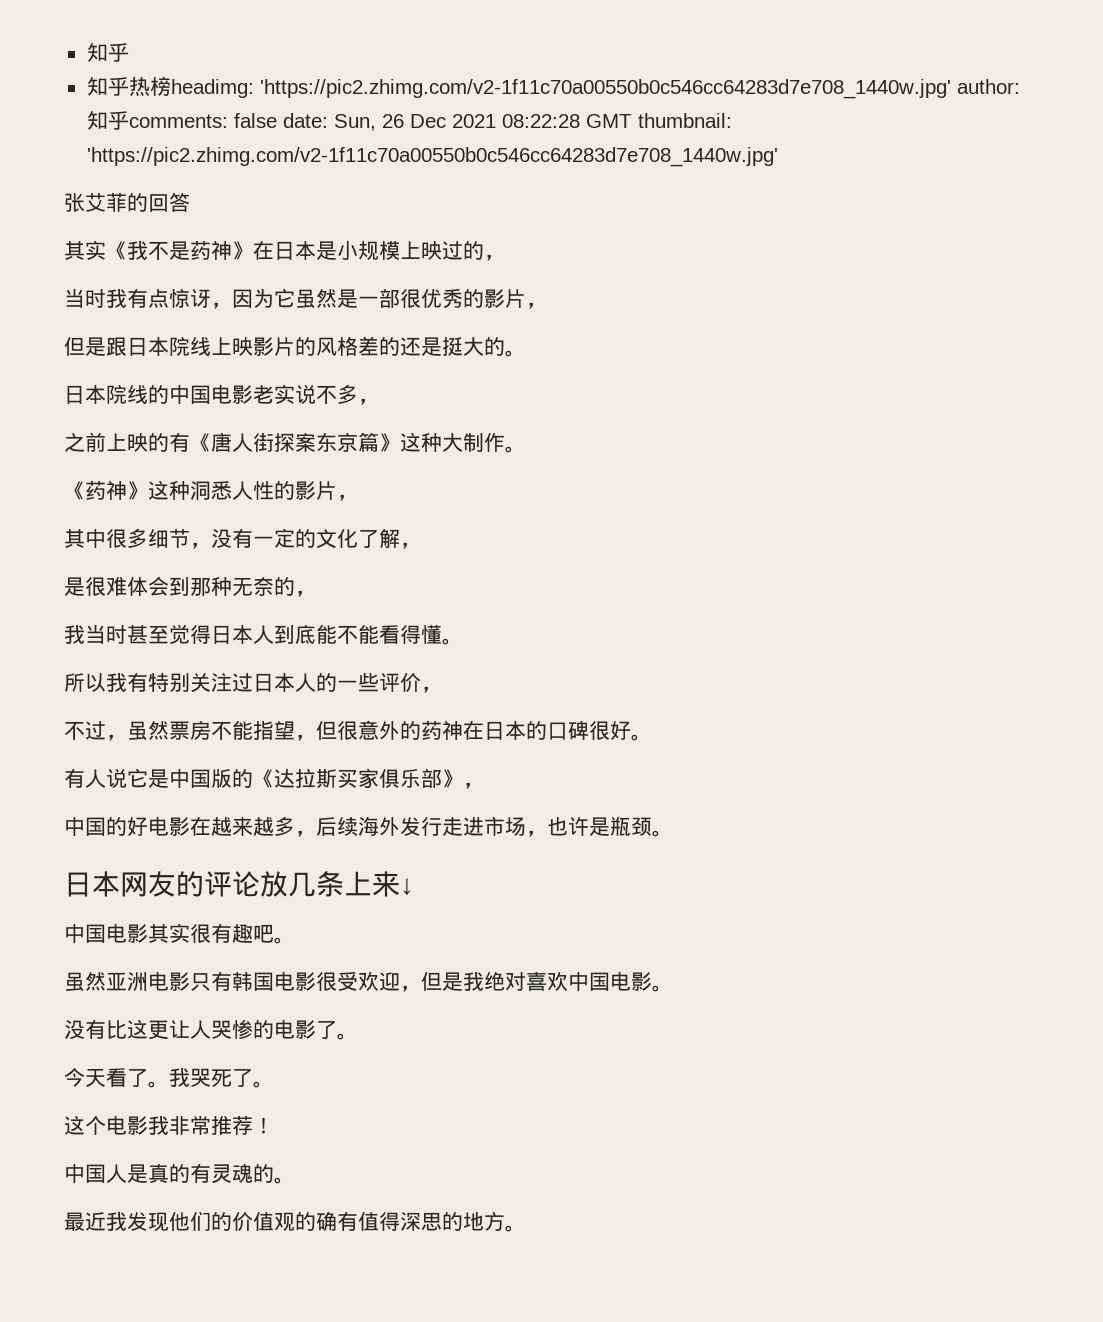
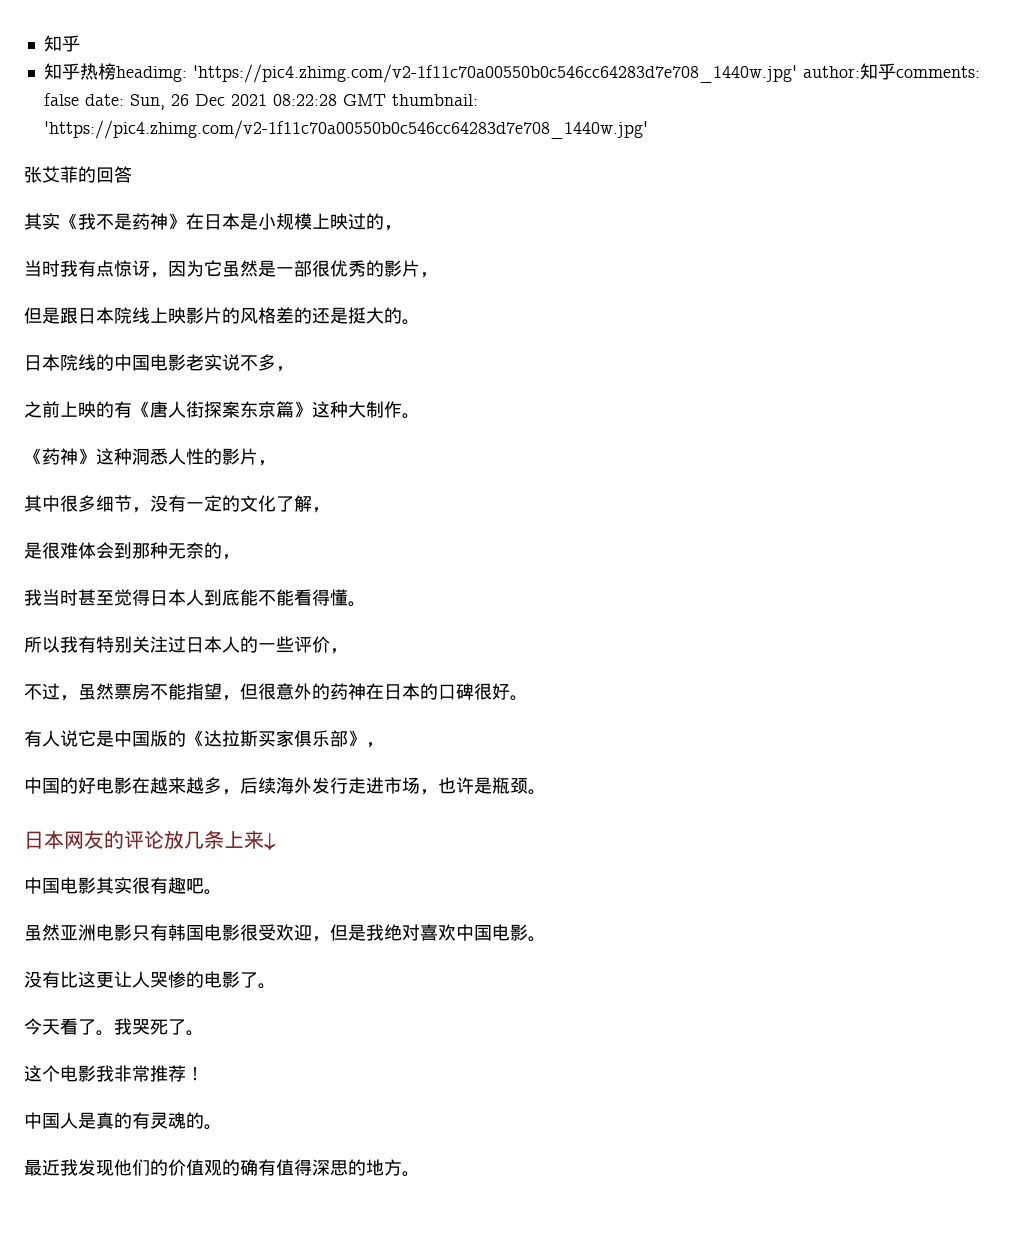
[259,79,951,99] 'https://pic2.zhimg.com/v2-1f11c70a00550b0c546cc64283d7e708_1440w.jpg' -> [192,64,797,83] 'https://pic4.zhimg.com/v2-1f11c70a00550b0c546cc64283d7e708_1440w.jpg'
[86,147,778,167] 'https://pic2.zhimg.com/v2-1f11c70a00550b0c546cc64283d7e708_1440w.jpg' -> [43,120,648,139] 'https://pic4.zhimg.com/v2-1f11c70a00550b0c546cc64283d7e708_1440w.jpg'

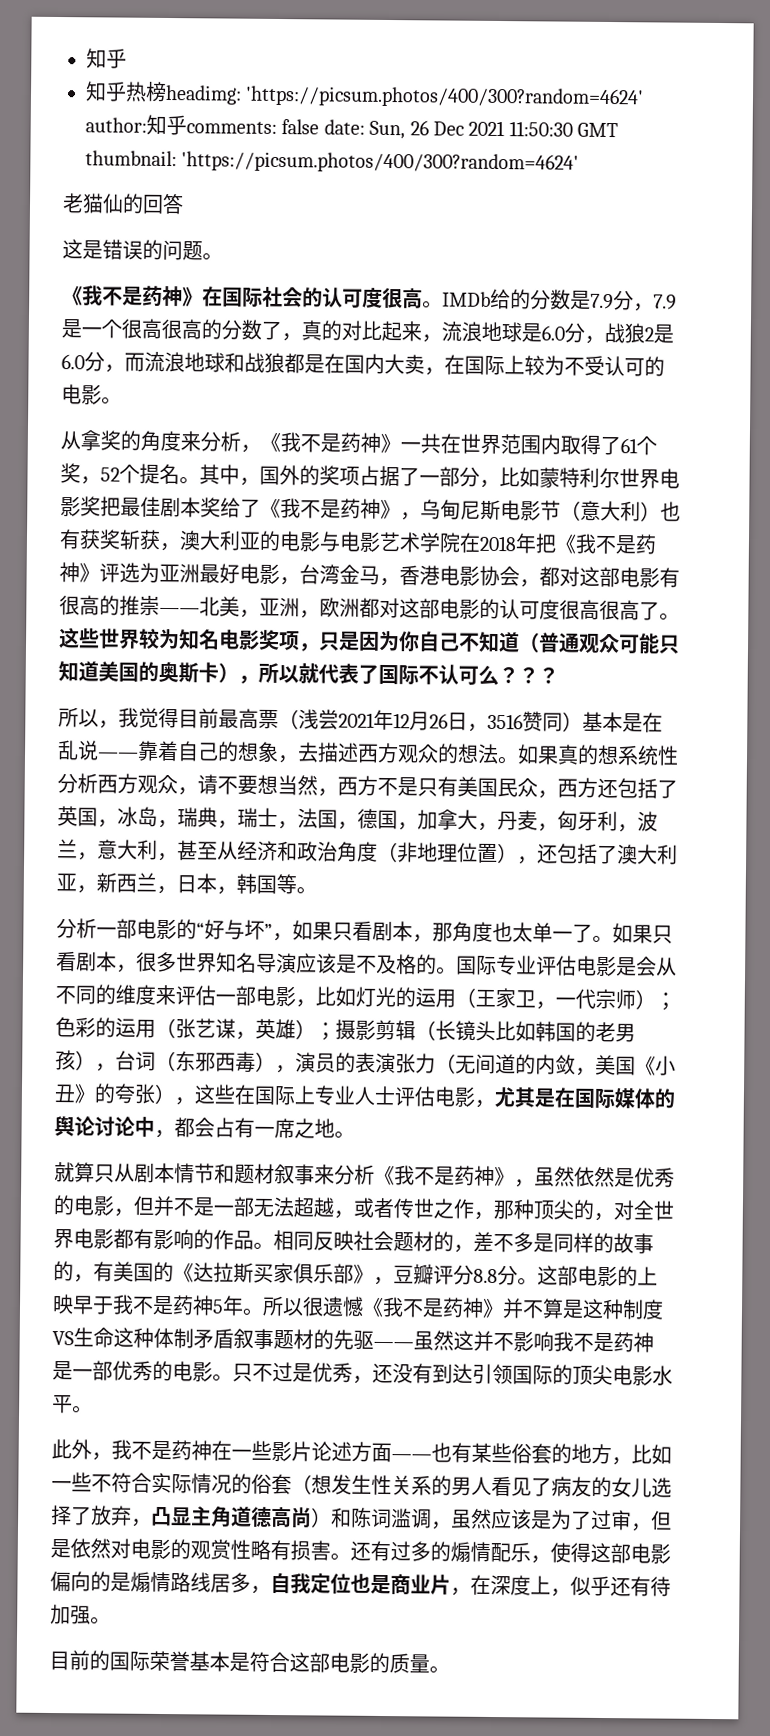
[192,64,797,83] 'https://pic4.zhimg.com/v2-1f11c70a00550b0c546cc64283d7e708_1440w.jpg' -> [245,85,645,109] 'https://picsum.photos/400/300?random=4624'
[272,94,337,106] 08:22:28 -> [508,121,573,137] 11:50:30
[43,120,648,139] [24,166,78,183] 'https://pic4.zhimg.com/v2-1f11c70a00550b0c546cc64283d7e708_1440w.jpg' // 张艾菲 -> [181,151,580,174] [62,193,124,214] 'https://picsum.photos/400/300?random=4624' // 老猫仙
[24,213,402,231] [24,260,438,278] [24,307,420,325] [24,354,294,372] [24,401,420,419] [24,448,276,466] [24,495,330,513] [24,542,240,560] [24,589,366,607] [24,636,348,654] [24,683,528,701] [24,730,168,747] 其实《我不是药神》在日本是小规模上映过的， // 当时我有点惊讶，因为它虽然是一部很优秀的影片， // 但是跟日本院线上映影片的风格差的还是挺大的。 // 日本院线的中国电影老实说不多， // 之前上映的有《唐人街探案东京篇》这种大制作。 // 《药神》这种洞悉人性的影片， // 其中很多细节，没有一定的文化了解， // 是很难体会到那种无奈的， // 我当时甚至觉得日本人到底能不能看得懂。 // 所以我有特别关注过日本人的一些评价， // 不过，虽然票房不能指望，但很意外的药神在日本的口碑很好。 // 有人说它是中国版 -> [62,239,223,261] [62,285,677,312] [61,318,674,344] [61,351,665,377] [61,384,122,405] [60,430,657,456] [60,463,680,489] [60,496,681,522] [59,529,657,555] [59,562,680,588] [59,595,680,621] [58,627,680,654] [58,661,559,686] [58,707,663,733] [57,740,679,766] [57,773,678,799] [57,806,658,833] [57,839,678,865] [56,872,317,895] [56,918,673,944] [56,951,677,977] [55,984,676,1011] [55,1017,636,1043] [55,1050,676,1076] [54,1083,676,1109] [54,1116,355,1139] [54,1162,675,1188] [53,1195,674,1222] [53,1228,654,1254] [53,1261,154,1283] 这是错误的问题。 // 《我不是药神》在国际社会的认可度很高。IMDb给的分数是7.9分，7.9是一个很高很高的分数了，真的对比起来，流浪地球是6.0分，战狼2是6.0分，而流浪地球和战狼都是在国内大卖，在国际上较为不受认可的电影。 // 从拿奖的角度来分析，《我不是药神》一共在世界范围内取得了61个奖，52个提名。其中，国外的奖项占据了一部分，比如蒙特利尔世界电影奖把最佳剧本奖给了《我不是药神》，乌甸尼斯电影节（意大利）也有获奖斩获，澳大利亚的电影与电影艺术学院在2018年把《我不是药神》评选为亚洲最好电影，台湾金马，香港电影协会，都对这部电影有很高的推崇——北美，亚洲，欧洲都对这部电影的认可度很高很高了。这些世界较为知名电影奖项，只是因为你自己不知道（普通观众可能只知道美国的奥斯卡），所以就代表了国际不认可么？？？ // 所以，我觉得目前最高票（浅尝2021年12月26日，3516赞同）基本是在乱说——靠着自己的想象，去描述西方观众的想法。如果真的想系统性分析西方观众，请不要想当然，西方不是只有美国民众，西方还包括了英国，冰岛，瑞典，瑞士，法国，德国，加拿大，丹麦，匈牙利，波兰，意大利，甚至从经济和政治角度（非地理位置），还包括了澳大利亚，新西兰，日本，韩国等。 // 分析一部电影的“好与坏”，如果只看剧本，那角度也太单一了。如果只看剧本，很多世界知名导演应该是不及格的。国际专业评估电影是会从不同的维度来评估一部电影，比如灯光的运用（王家卫，一代宗师）；色彩的运用（张艺谋，英雄）；摄影剪辑（长镜头比如韩国的老男孩），台词（东邪西毒），演员的表演张力（无间道的内敛，美国《小丑》的夸张），这些在国际上专业人士评估电影，尤其是在国际媒体的舆论讨论中，都会占有一席之地。 // 就算只从剧本情节和题材叙事来分析《我不是药神》，虽然依然是优秀的电影，但并不是一部无法超越，或者传世之作，那种顶尖的，对全世界电影都有影响的作品。相同反映社会题材的，差不多是同样的故事的，有美国
[24,777,546,795] [24,830,276,851] [24,877,222,895] [24,924,546,942] [24,971,276,989] [24,1018,204,1036] [24,1065,204,1082] [24,1112,222,1130] [24,1159,402,1176] // 中国的好电影在越来越多，后续海外发行走进市场，也许是瓶颈。 // 日本网友的评论放几条上来↓ // 中国电影其实很有趣吧。 // 虽然亚洲电影只有韩国电影很受欢迎，但是我绝对喜欢中国电影。 // 没有比这更让人哭惨的电影了。 // 今天看了。我哭死了。 // 这个电影我非常推荐！ // 中国人是真的有灵魂的。 // 最近我发现他们的价值观的确有值得深思的地方 -> [393,1264,658,1287] [52,1294,664,1320] [52,1327,654,1353] [52,1360,673,1386] [52,1395,93,1414] [51,1438,672,1466] [51,1472,672,1498] [51,1504,672,1532] [50,1538,671,1564] [50,1570,671,1597] [50,1603,111,1625] [49,1650,430,1674] 豆瓣评分8.8分。这部电影的上映早于我不是药神5年。所以很遗憾《我不是药神》并不算是这种制度VS生命这种体制矛盾叙事题材的先驱——虽然这并不影响我不是药神是一部优秀的电影。只不过是优秀，还没有到达引领国际的顶尖电影水平。 // 此外，我不是药神在一些影片论述方面——也有某些俗套的地方，比如一些不符合实际情况的俗套（想发生性关系的男人看见了病友的女儿选择了放弃，凸显主角道德高尚）和陈词滥调，虽然应该是为了过审，但是依然对电影的观赏性略有损害。还有过多的煽情配乐，使得这部电影偏向的是煽情路线居多，自我定位也是商业片，在深度上，似乎还有待加强。 // 目前的国际荣誉基本是符合这部电影的质量

